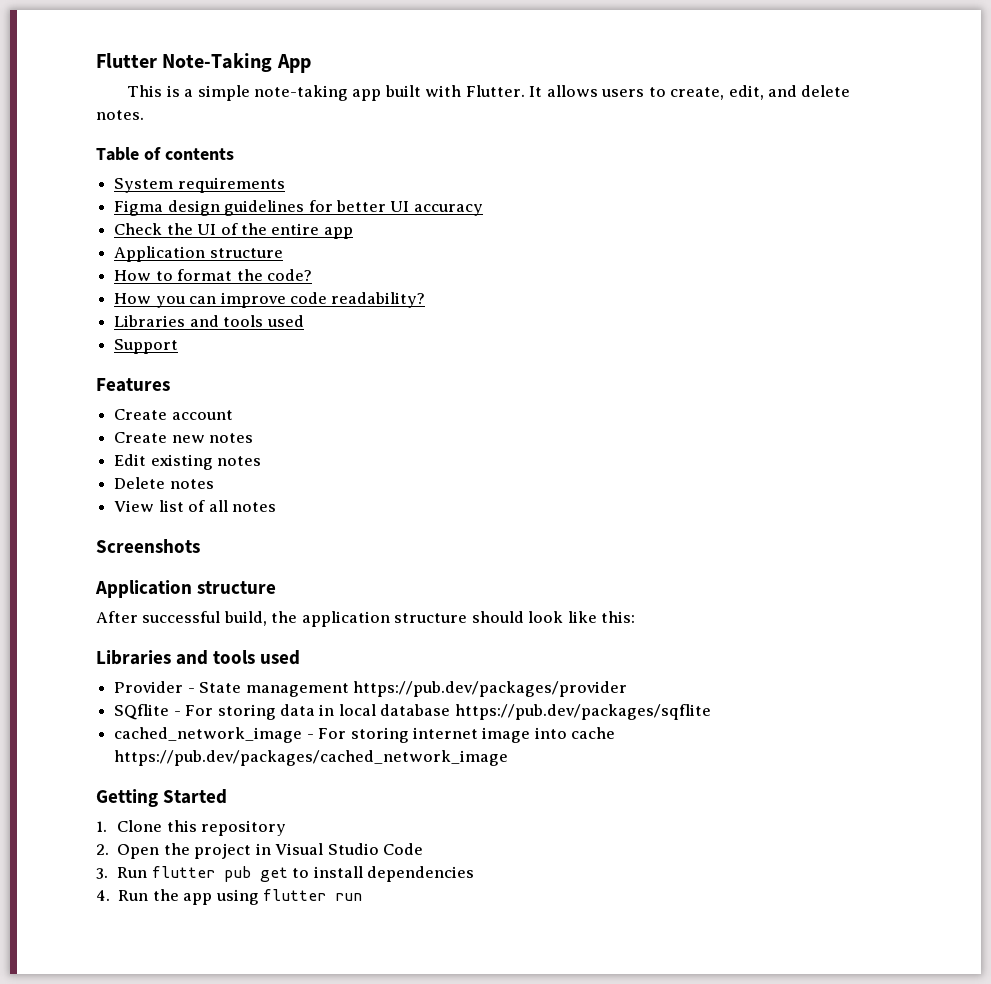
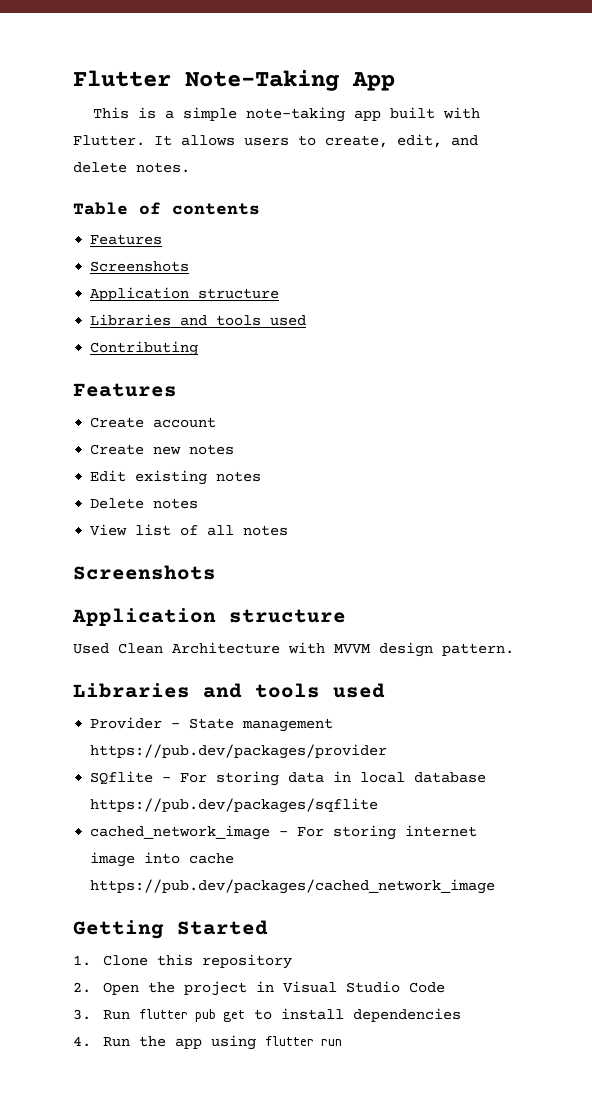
[114,177,285,193] [114,200,483,216] [114,223,353,239] [114,246,283,262] [114,269,312,281] [114,292,426,308] [114,315,304,327] [114,339,179,354] System requirements // Figma design guidelines for better UI accuracy // Check the UI of the entire app // Application structure // How to format the code? // How you can improve code readability? // Libraries and tools used // Support -> [90,234,163,245] [90,261,190,272] [90,287,280,301] [90,314,307,326] [90,341,199,356] Features // Screenshots // Application structure // Libraries and tools used // Contributing
[96,611,636,627] After successful build, the application structure should look like this: -> [73,642,514,657] Used Clean Architecture with MVVM design pattern.

